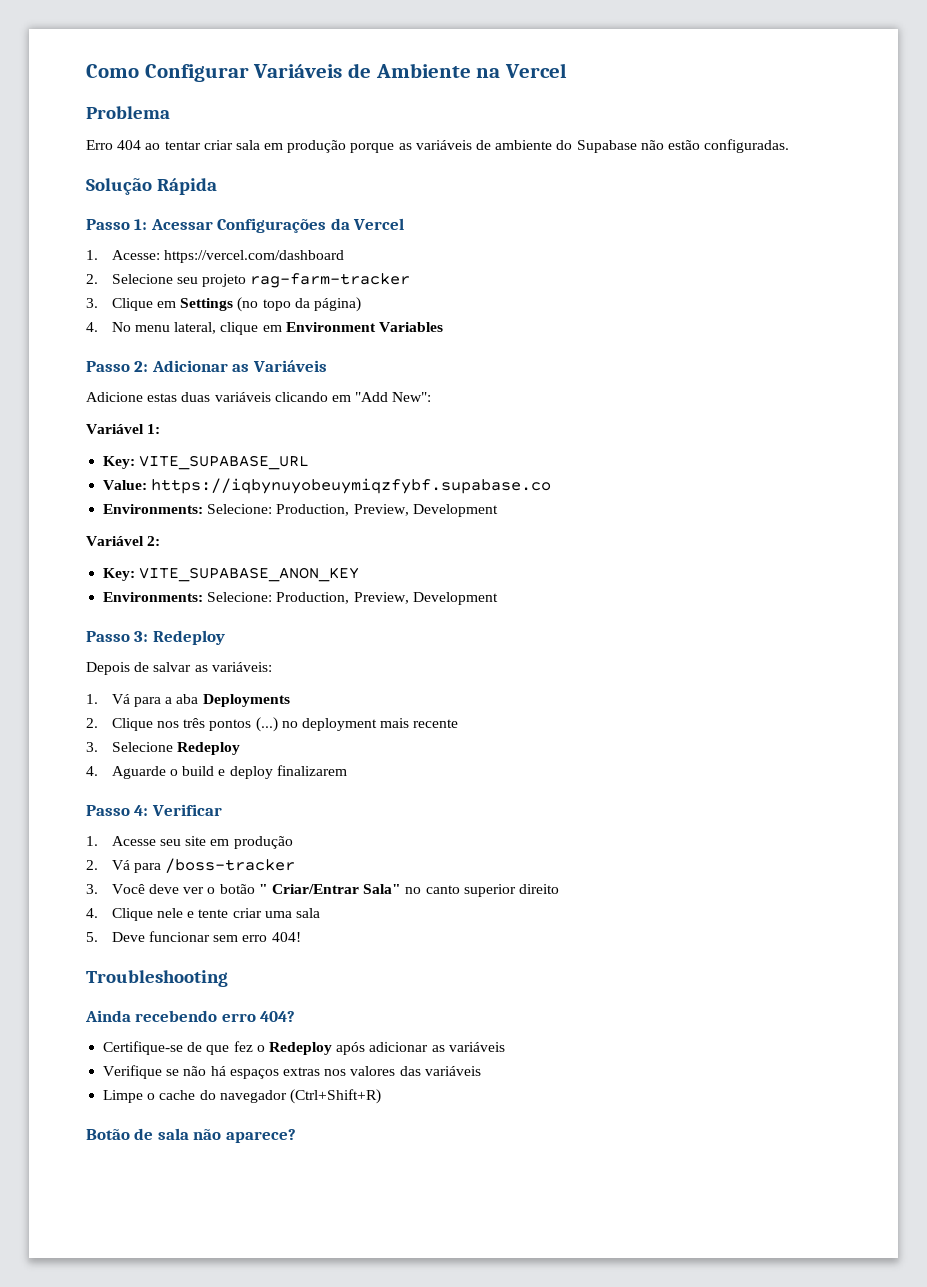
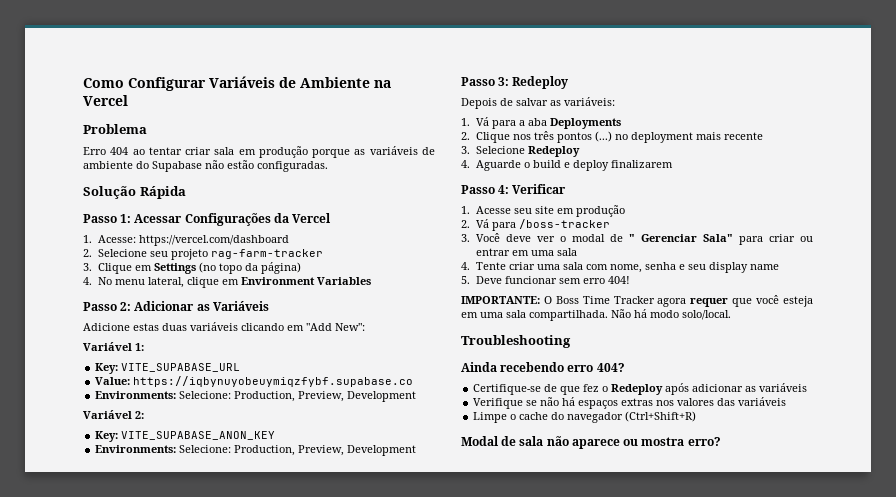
[219,884,559,897] [86,908,320,921] botão " Criar/Entrar Sala" no canto superior direito // 4. Clique nele e tente criar uma sala -> [571,234,813,245] [475,248,577,256] [461,262,779,273] modal de " Gerenciar Sala" para criar ou entrar em uma sala // 4. Tente criar uma sala com nome, senha e seu display name
(301, 937) none -> [461,295,813,307] [461,309,731,321] // IMPORTANTE: O Boss Time Tracker agora requer que você esteja em uma sala compartilhada. Não há modo solo/local.
[86,1129,130,1140] Botão -> [461,436,499,446] Modal
[225,1129,296,1143] aparece? -> [571,437,721,449] aparece ou mostra erro?

